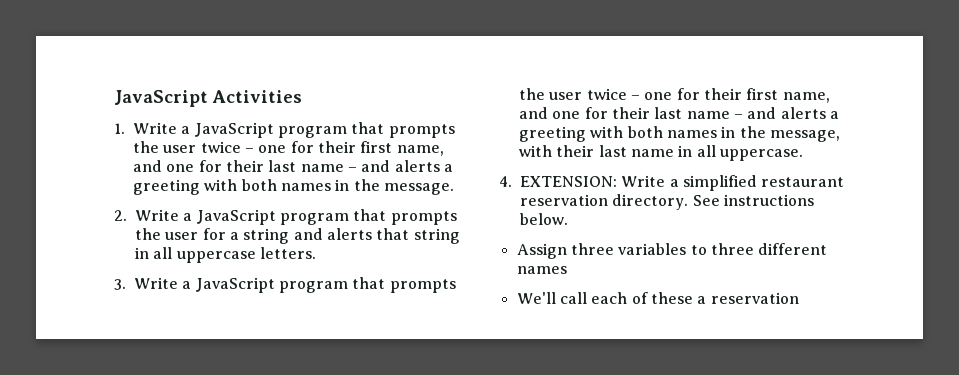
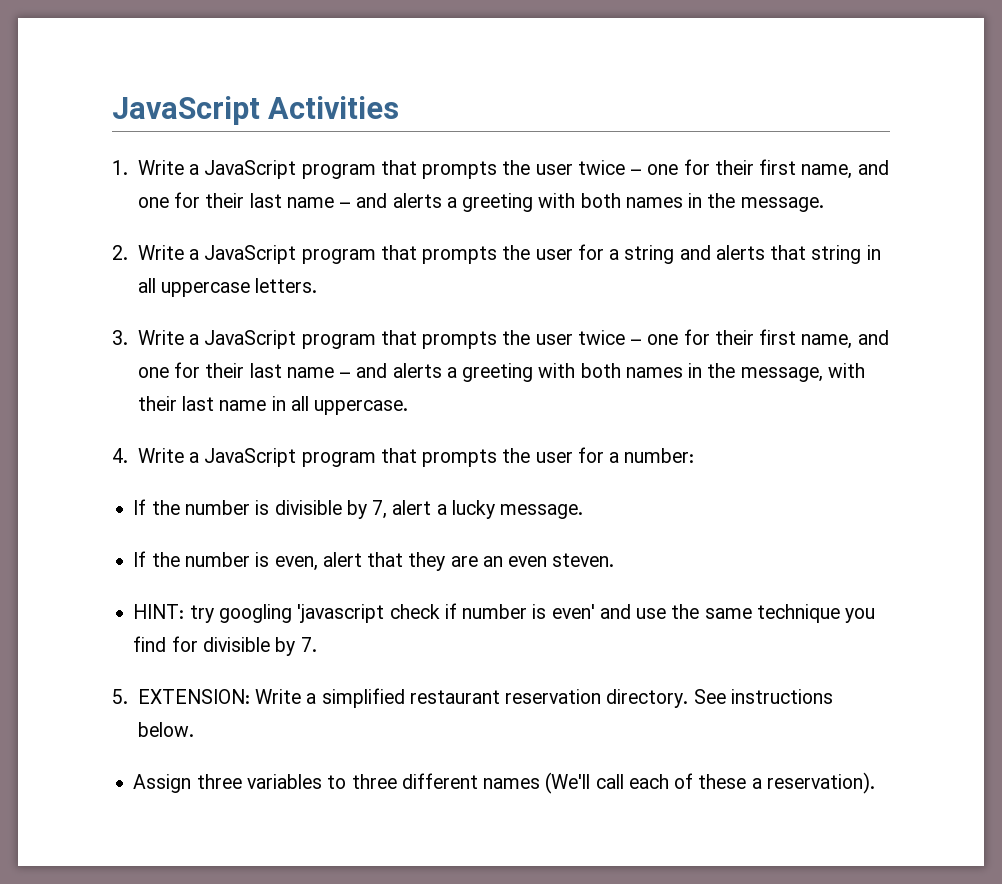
(512, 181) none -> [137,447,695,467] [133,499,584,519] [133,551,615,571] [133,603,876,623] [133,636,317,656] [112,689,128,704] Write a JavaScript program that prompts the user for a number: // If the number is divisible by 7, alert a lucky message. // If the number is even, alert that they are an even steven. // HINT: try googling 'javascript check if number is even' and use the same technique you find for divisible by 7. // 5.
[516,292,556,304] // We'll -> [545,772,591,794] (We'll
[710,292,799,304] reservation -> [766,772,875,794] reservation).

